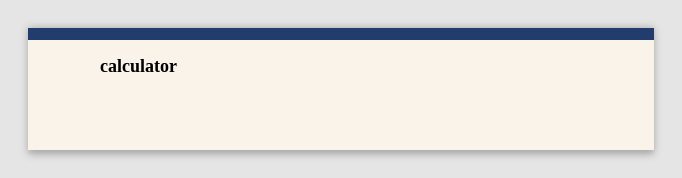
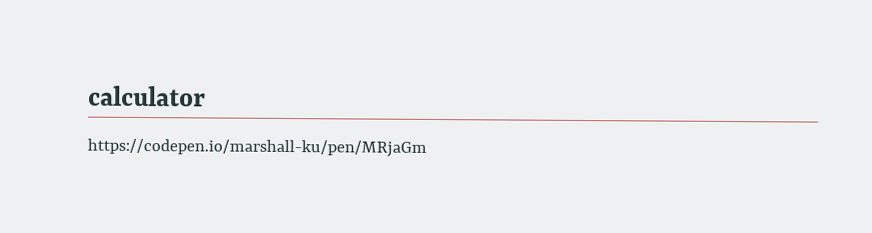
(177, 65) none -> [87,138,427,157] // https://codepen.io/marshall-ku/pen/MRjaGm

